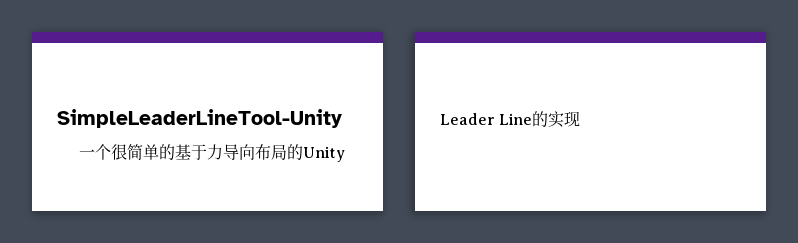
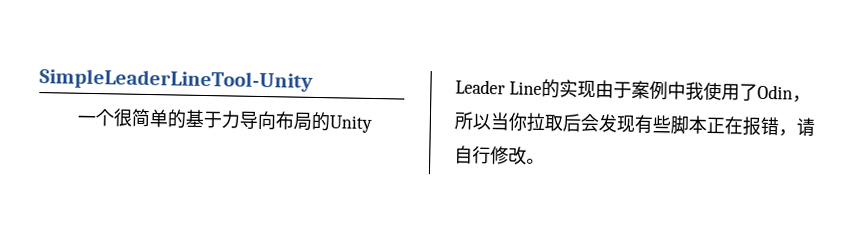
(581, 119) none -> [594,79,811,103] [454,111,815,137] [454,145,545,165] 由于案例中我使用了Odin，所以当你拉取后会发现有些脚本正在报错，请自行修改。

